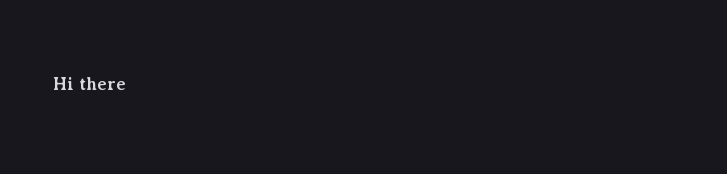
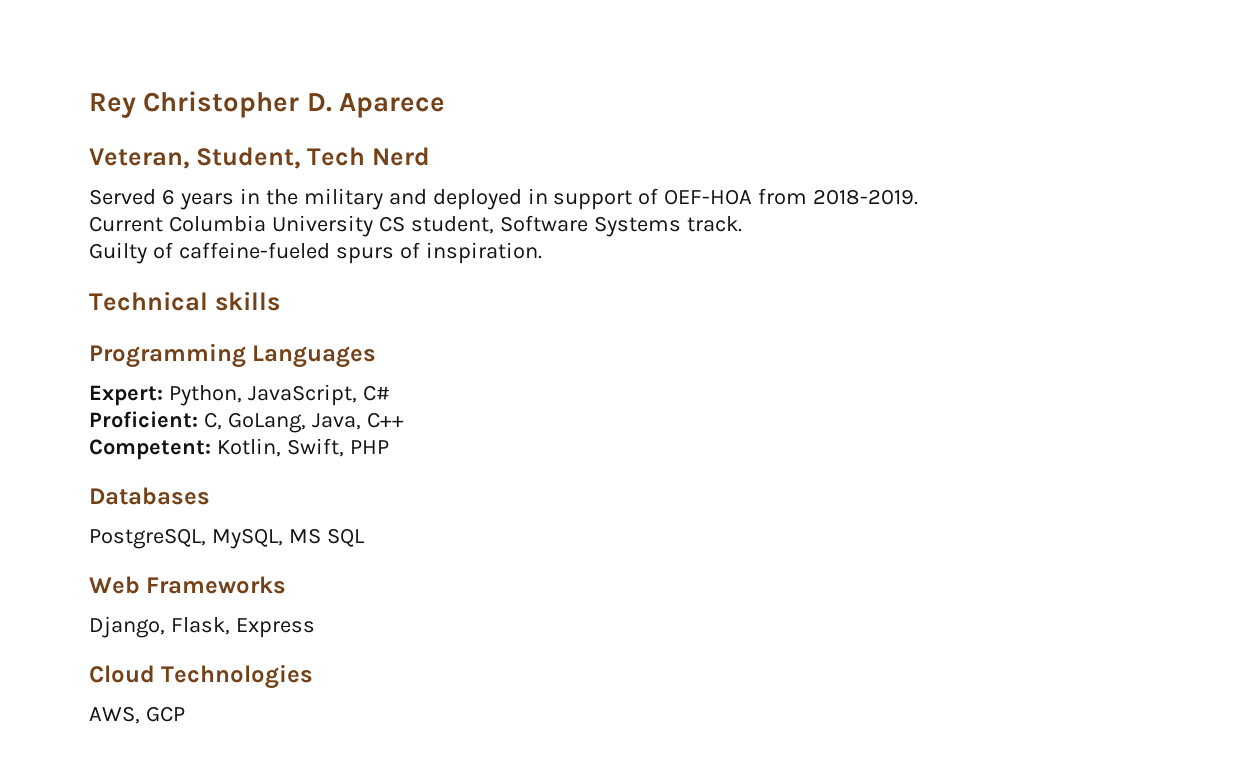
[53,77,126,90] Hi there -> [89,91,446,118] [89,147,430,169] [89,188,919,210] [89,215,742,237] [89,242,542,264] [89,291,280,311] [89,343,377,368] [89,384,390,406] [89,411,404,433] [89,438,389,460] [89,487,210,505] [89,528,365,549] [89,576,287,594] [89,616,315,638] [89,664,314,689] [89,706,185,724] Rey Christopher D. Aparece // Veteran, Student, Tech Nerd // Served 6 years in the military and deployed in support of OEF-HOA from 2018-2019. // Current Columbia University CS student, Software Systems track. // Guilty of caffeine-fueled spurs of inspiration. // Technical skills // Programming Languages // Expert: Python, JavaScript, C# // Proficient: C, GoLang, Java, C++ // Competent: Kotlin, Swift, PHP // Databases // PostgreSQL, MySQL, MS SQL // Web Frameworks // Django, Flask, Express // Cloud Technologies // AWS, GCP

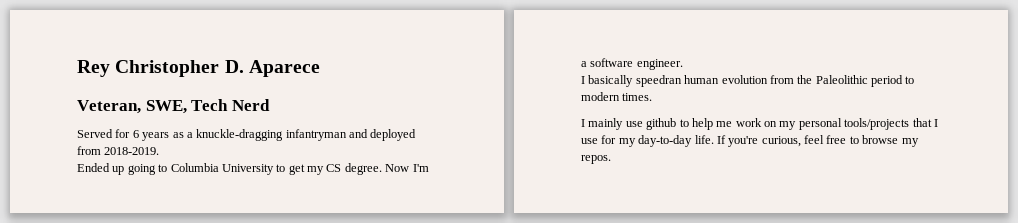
[195,147,300,169] Student, -> [145,100,187,114] SWE,
(156, 197) none -> [115,129,131,138] for
[239,188,919,210] [89,215,742,237] [89,242,542,264] [89,291,280,311] [89,343,377,368] [89,384,390,406] [89,411,404,433] [89,438,389,460] [89,487,210,505] [89,528,365,549] [89,576,287,594] [89,616,315,638] [89,664,314,689] [89,706,185,724] in the military and deployed in support of OEF-HOA from 2018-2019. // Current Columbia University CS student, Software Systems track. // Guilty of caffeine-fueled spurs of inspiration. // Technical skills // Programming Languages // Expert: Python, JavaScript, C# // Proficient: C, GoLang, Java, C++ // Competent: Kotlin, Swift, PHP // Databases // PostgreSQL, MySQL, MS SQL // Web Frameworks // Django, Flask, Express // Cloud Technologies // AWS, GCP -> [172,129,417,141] [77,146,160,155] [77,163,429,175] [581,58,683,70] [581,75,915,87] [581,92,653,101] [581,118,938,130] [581,135,919,147] [581,155,611,164] as a knuckle-dragging infantryman and deployed from 2018-2019. // Ended up going to Columbia University to get my CS degree. Now I'm a software engineer. // I basically speedran human evolution from the Paleolithic period to modern times. // I mainly use github to help me work on my personal tools/projects that I use for my day-to-day life. If you're curious, feel free to browse my repos.

